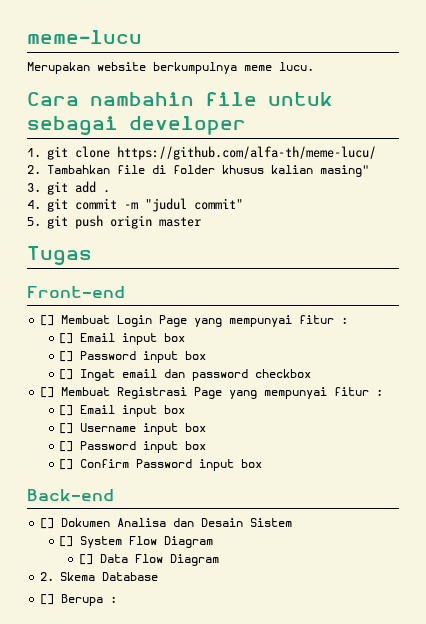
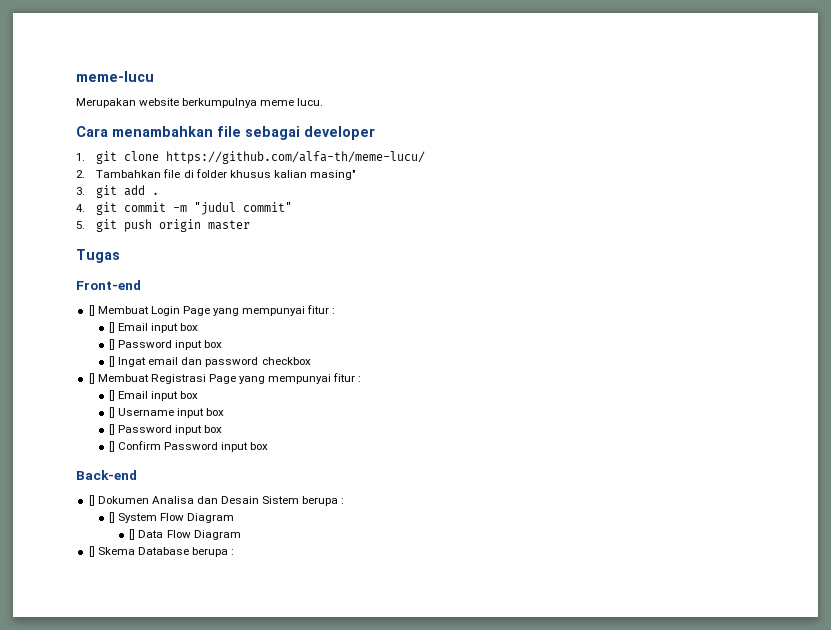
[90,92,333,106] nambahin file untuk -> [112,126,241,137] menambahkan file
(293, 522) none -> [302,496,345,506] berupa :
[40,572,55,581] 2. -> [88,546,95,557] []
[40,594,104,606] // [] Berupa -> [191,547,228,557] berupa

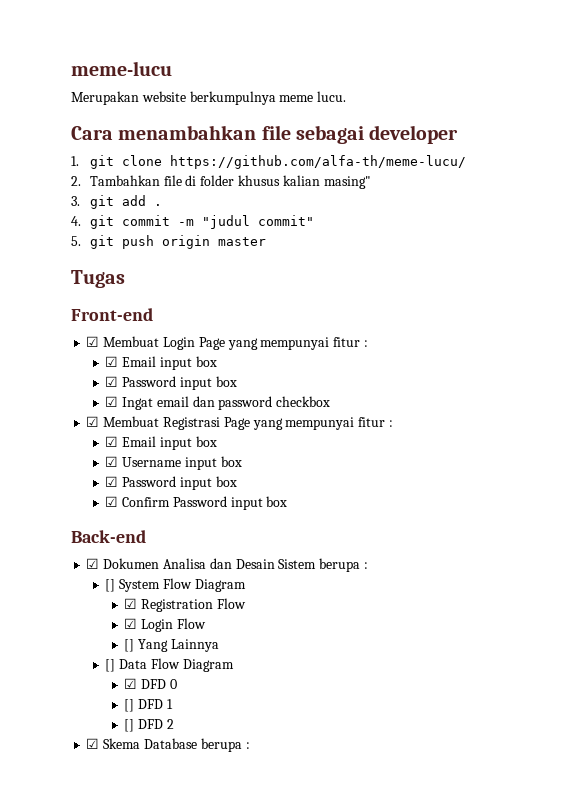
[88,305,95,316] [] -> [86,336,100,347] ☑
[108,322,199,333] [108,339,223,350] [108,356,115,367] [] Email input box // [] Password input box // [] -> [105,356,217,370] [105,376,237,390] [105,396,119,407] ☑ Email input box // ☑ Password input box // ☑
[88,373,95,384] [] -> [86,416,100,427] ☑
[108,390,199,401] [108,407,115,418] [] Email input box // [] -> [105,436,217,450] [105,456,119,467] ☑ Email input box // ☑
[108,424,223,435] [108,441,115,452] [] Password input box // [] -> [105,476,237,490] [105,496,119,507] ☑ Password input box // ☑
[88,495,95,506] [] -> [86,558,100,569] ☑
[129,529,241,540] [88,546,95,557] [] Data Flow Diagram // [] -> [124,598,246,612] [124,618,206,632] [124,639,219,652] [105,658,234,672] [124,678,177,689] [124,699,173,712] [124,719,174,732] [86,738,100,749] ☑ Registration Flow // ☑ Login Flow // [] Yang Lainnya // [] Data Flow Diagram // ☑ DFD 0 // [] DFD 1 // [] DFD 2 // ☑

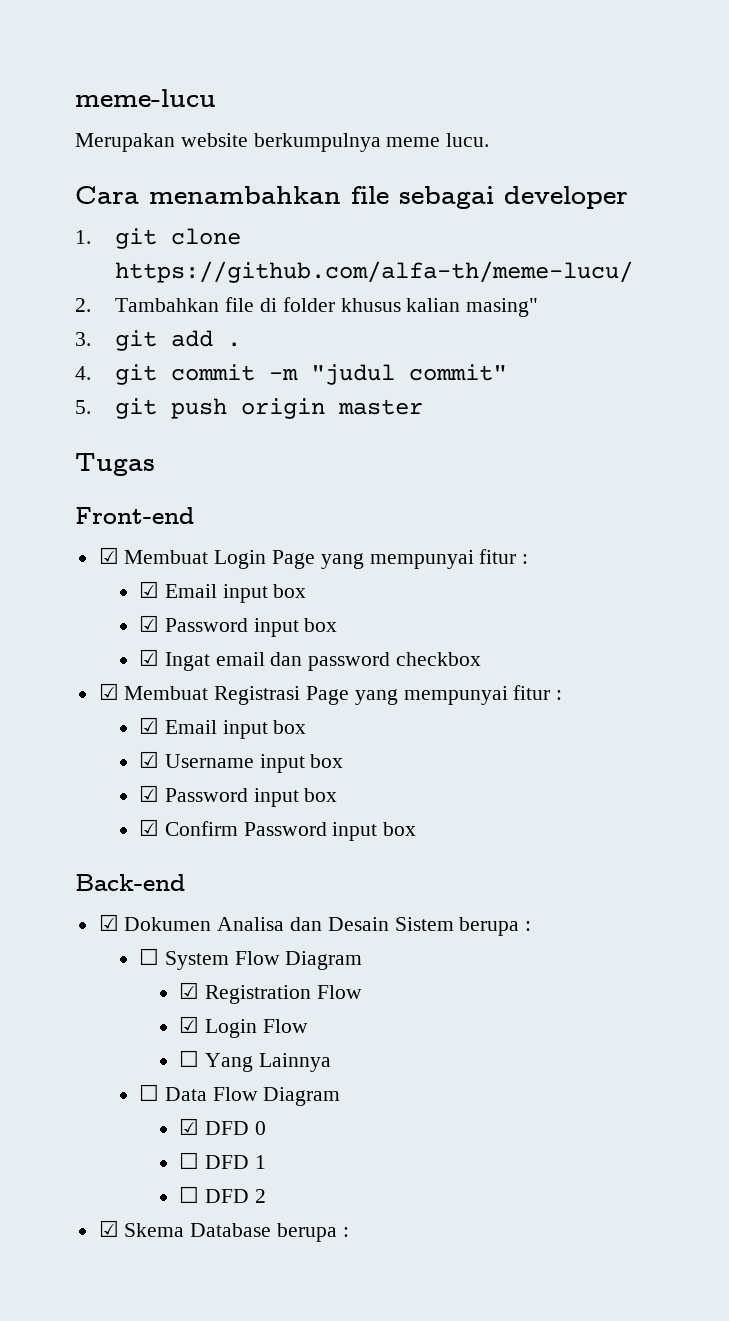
[105,579,116,592] [] -> [138,948,159,965] ☐
[124,639,135,652] [] -> [179,1050,200,1067] ☐
[105,659,116,672] [] -> [138,1084,159,1101] ☐
[124,699,135,712] [] -> [179,1152,200,1169] ☐
[124,719,135,732] [] -> [179,1186,200,1203] ☐

